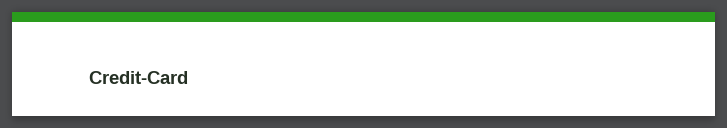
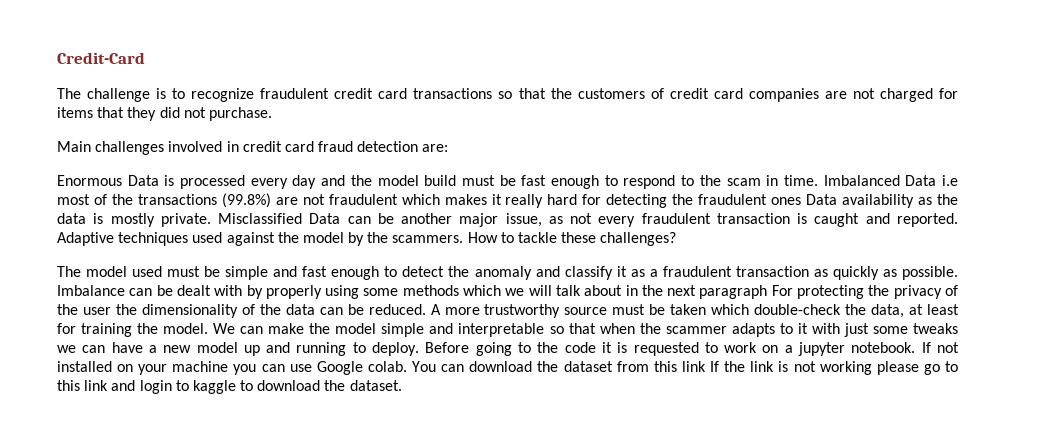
(188, 77) none -> [57,88,958,102] [57,107,272,121] [57,141,449,155] [57,175,958,189] [57,193,959,208] [57,213,959,227] [57,232,677,246] [57,266,959,280] [57,285,959,299] [57,304,960,318] [57,323,959,337] [57,342,959,356] [57,361,959,375] [57,380,402,394] // The challenge is to recognize fraudulent credit card transactions so that the customers of credit card companies are not charged for items that they did not purchase. // Main challenges involved in credit card fraud detection are: // Enormous Data is processed every day and the model build must be fast enough to respond to the scam in time. Imbalanced Data i.e most of the transactions (99.8%) are not fraudulent which makes it really hard for detecting the fraudulent ones Data availability as the data is mostly private. Misclassified Data can be another major issue, as not every fraudulent transaction is caught and reported. Adaptive techniques used against the model by the scammers. How to tackle these challenges? // The model used must be simple and fast enough to detect the anomaly and classify it as a fraudulent transaction as quickly as possible. Imbalance can be dealt with by properly using some methods which we will talk about in the next paragraph For protecting the privacy of the user the dimensionality of the data can be reduced. A more trustworthy source must be taken which double-check the data, at least for training the model. We can make the model simple and interpretable so that when the scammer adapts to it with just some tweaks we can have a new model up and running to deploy. Before going to the code it is requested to work on a jupyter notebook. If not installed on your machine you can use Google colab. You can download the dataset from this link If the link is not working please go to this link and login to kaggle to download the dataset.

